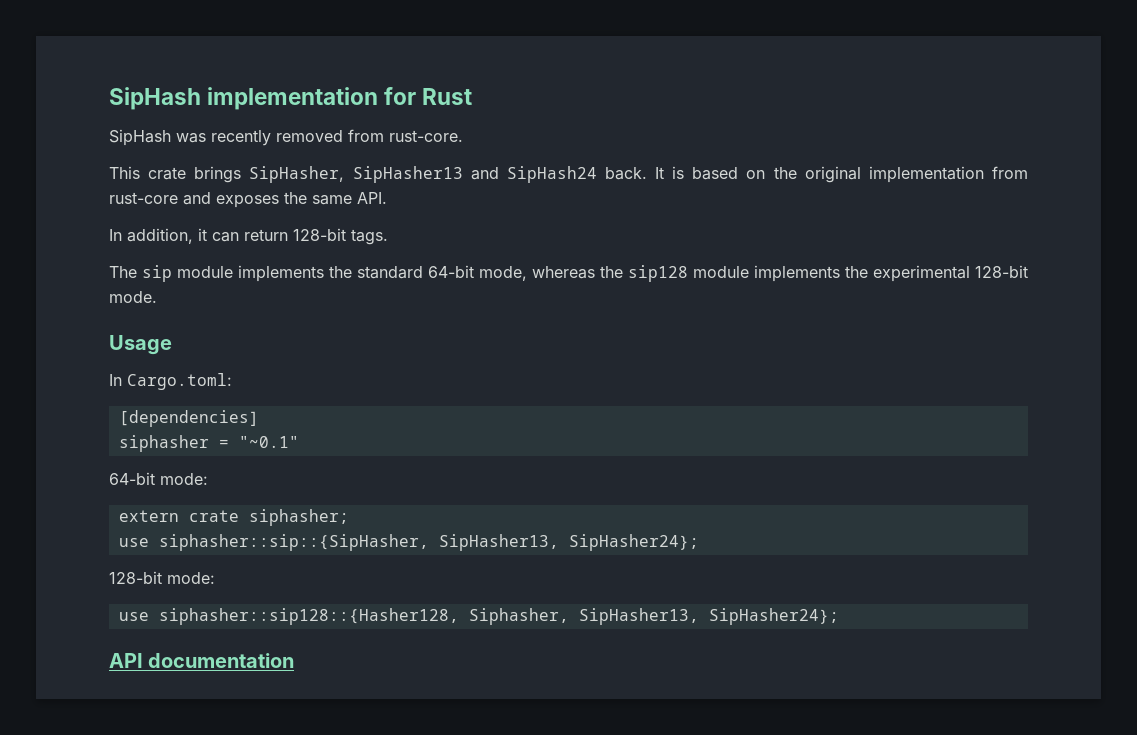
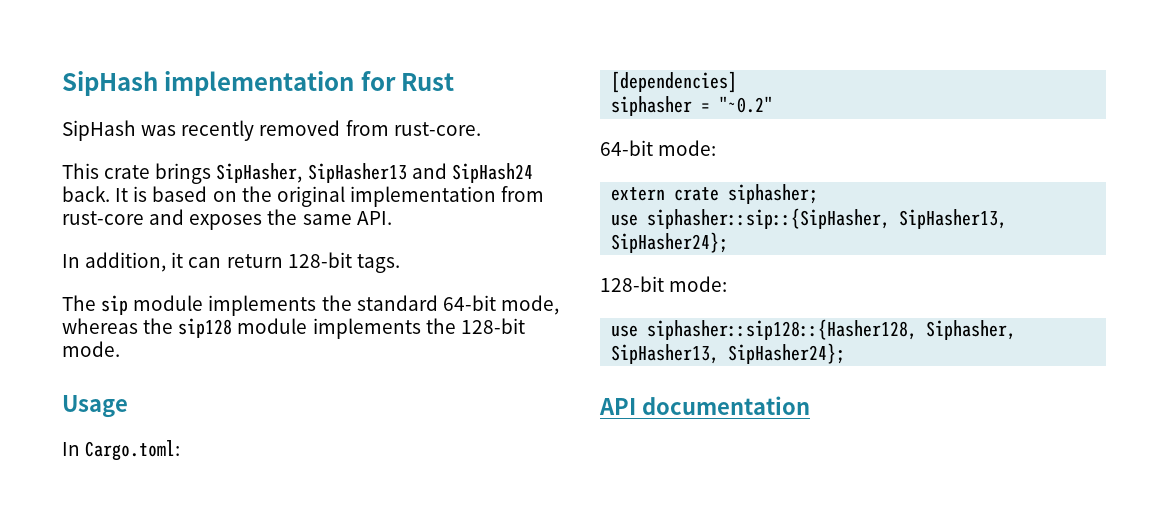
[873,265,970,282] experimental -> (456, 326) none
[238,436,299,448] "~0.1" -> [719,96,774,113] "~0.2"

